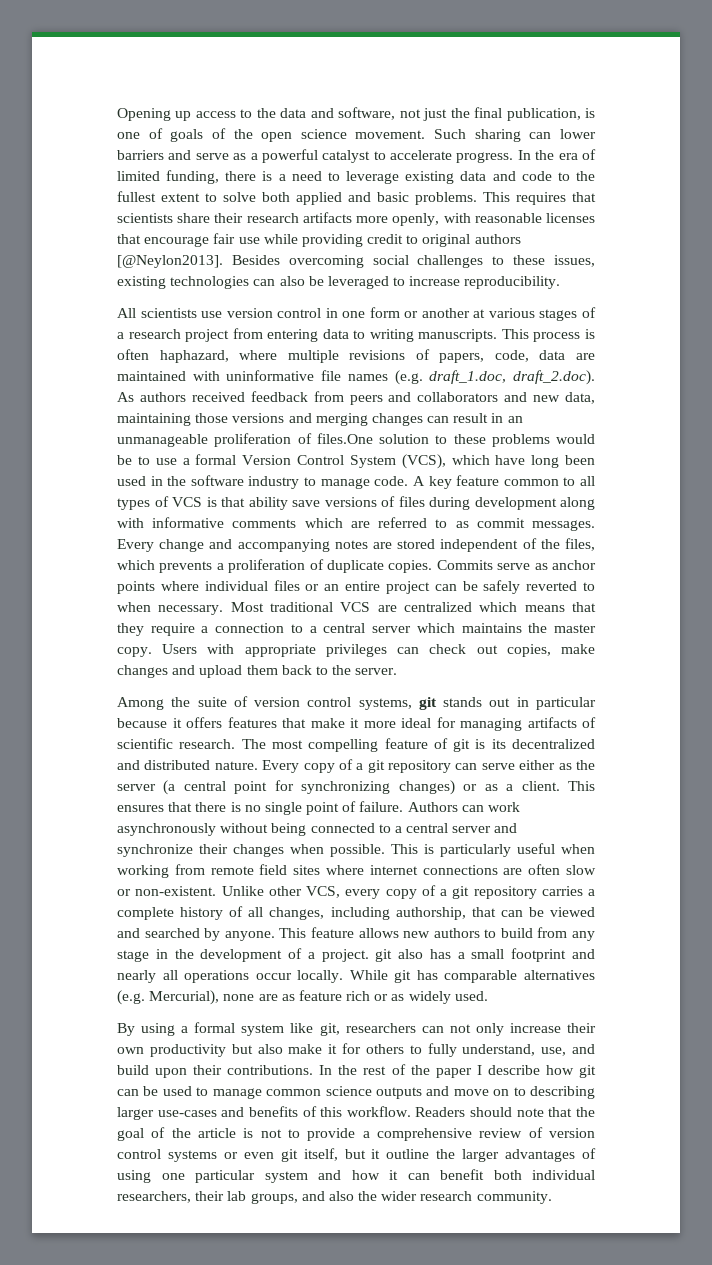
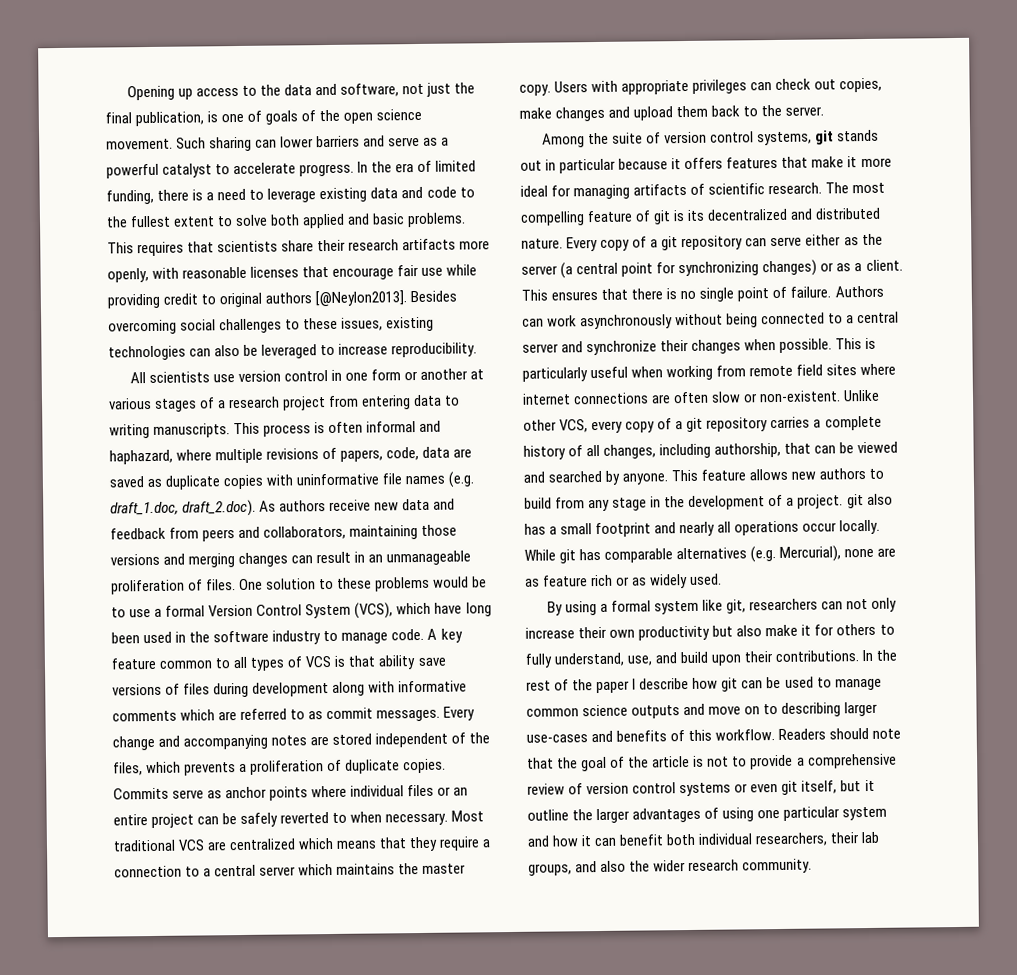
(149, 354) none -> [366,420,442,433] informal and
[117,371,186,381] maintained -> [109,474,264,490] saved as duplicate copies
[191,391,595,405] received feedback from peers and collaborators and new data, -> [329,498,456,512] [110,525,347,542] receive new data and feedback from peers and collaborators,
[316,433,373,444] files.One -> [206,578,264,591] files. One

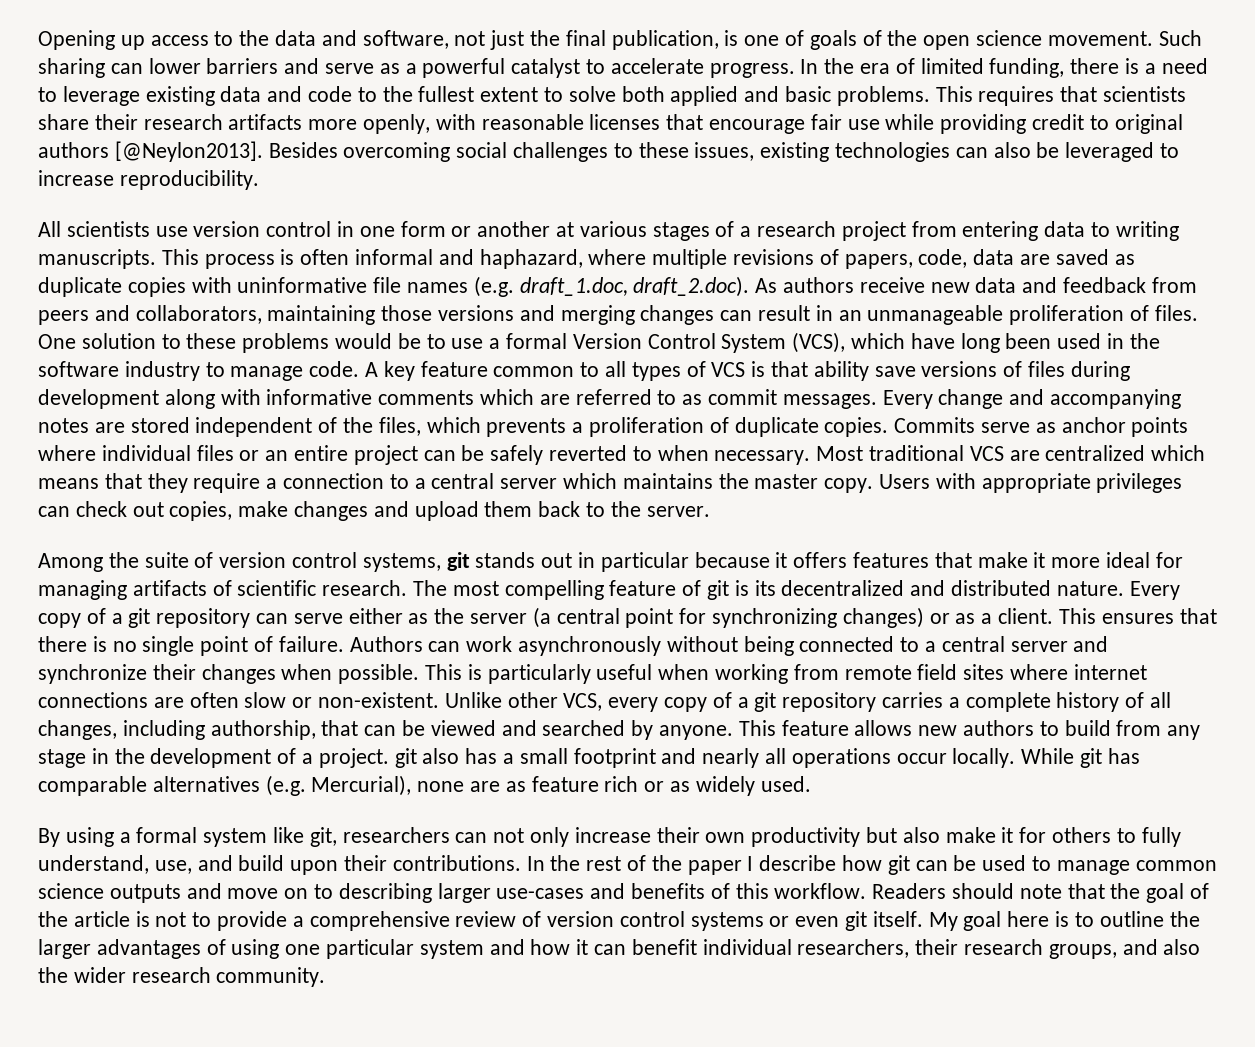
[801,779,875,794] itself, but it -> [872,911,1094,931] itself. My goal here is to
[666,833,697,846] both -> (697, 947) none
[861,831,880,844] lab -> [964,939,1044,955] research

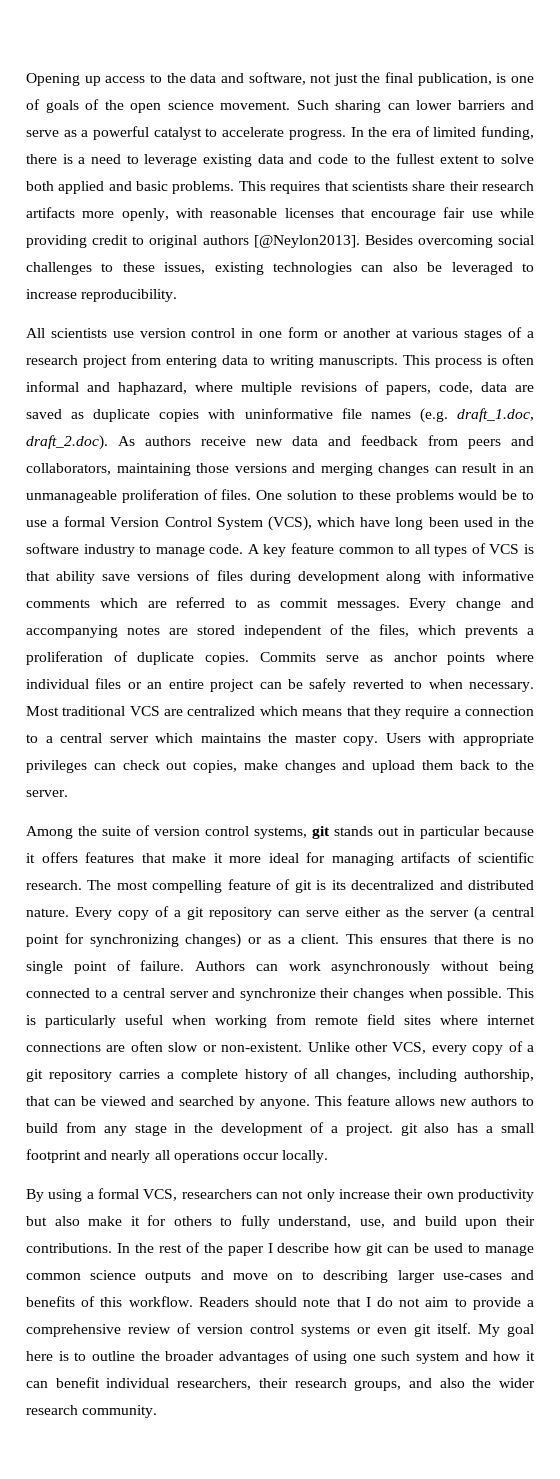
[1021,748,1140,768] [38,775,811,796] While git has comparable alternatives (e.g. Mercurial), none are as feature rich or as widely used. -> (329, 1156) none
[203,827,337,847] system like git, -> [143,1189,178,1201] VCS,
[1110,883,1210,903] [38,911,187,927] the goal of the article is not -> [365,1297,449,1307] I do not aim
[38,939,91,959] larger -> [165,1351,215,1361] broader
[326,939,415,959] particular -> [381,1351,411,1361] such

